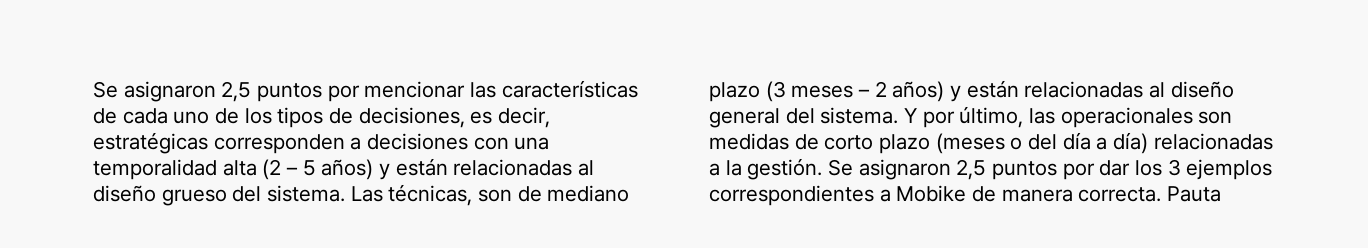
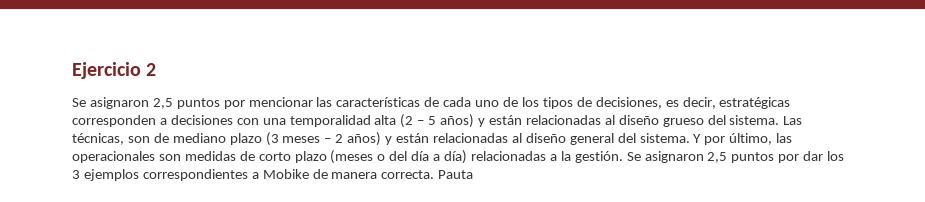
(93, 89) none -> [72,62,157,79] Ejercicio 2 //

